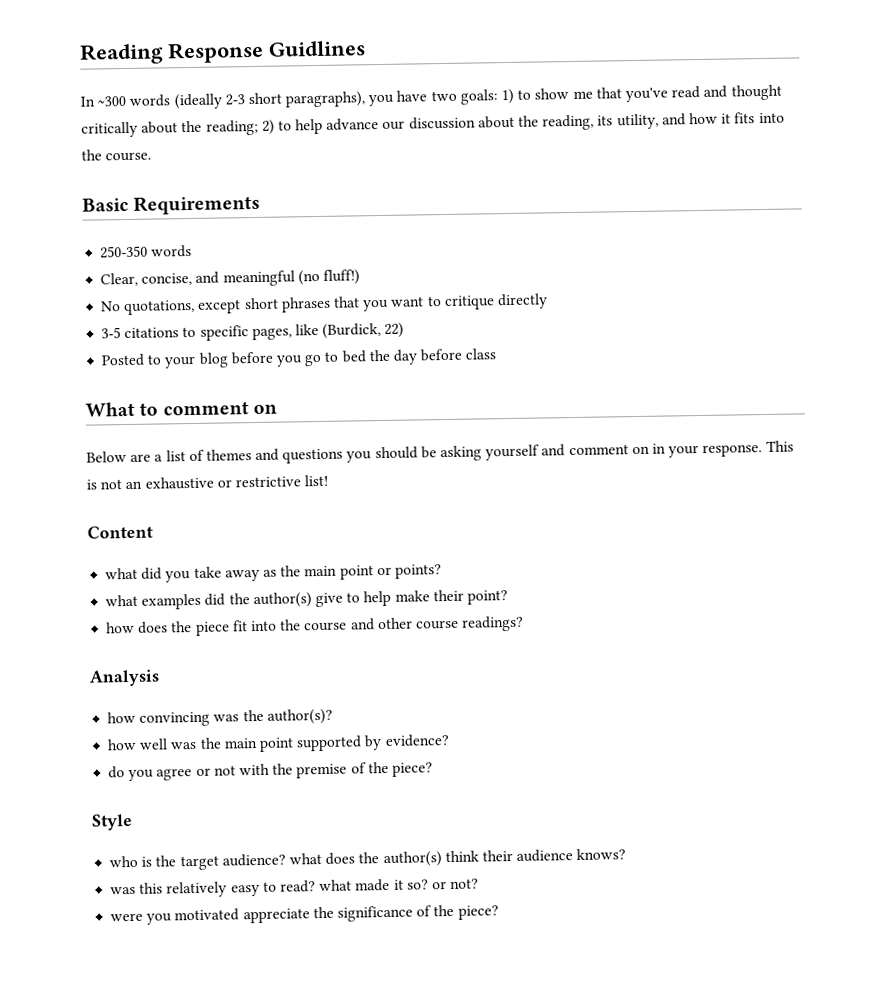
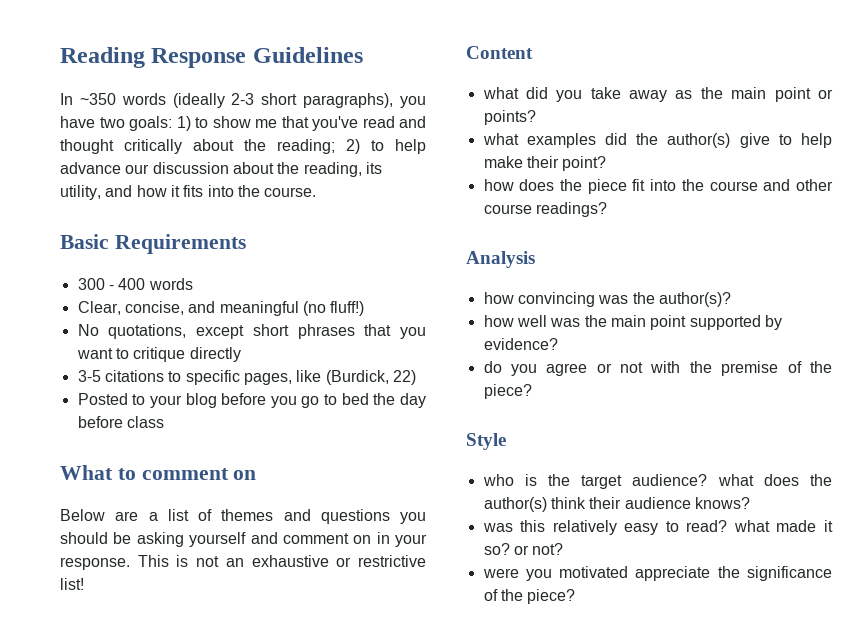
[268,40,366,57] Guidlines -> [252,47,363,63] Guidelines
[97,95,127,107] ~300 -> [79,93,116,105] ~350
[100,245,149,259] 250-350 -> [77,278,146,290] 300 - 400

